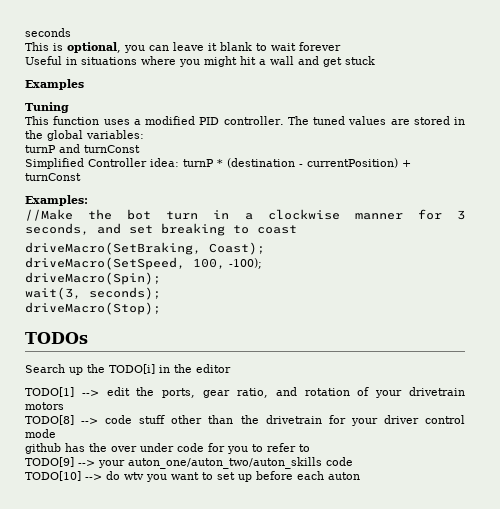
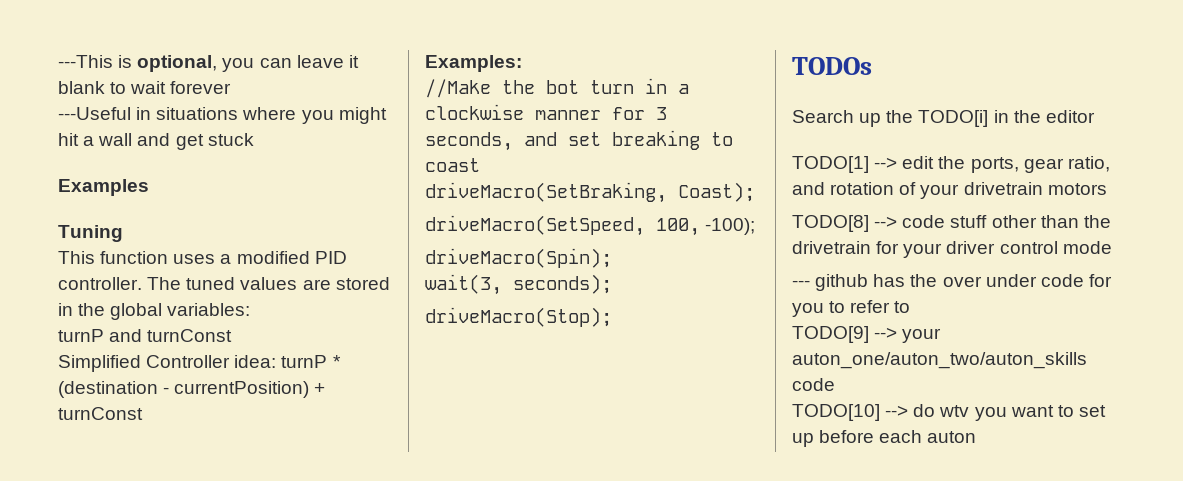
[25,28,71,37] [25,42,49,51] seconds // This -> [58,55,113,68] ---This
[25,56,62,65] Useful -> [58,107,131,120] ---Useful
(56, 433) none -> [792,280,810,287] ---

